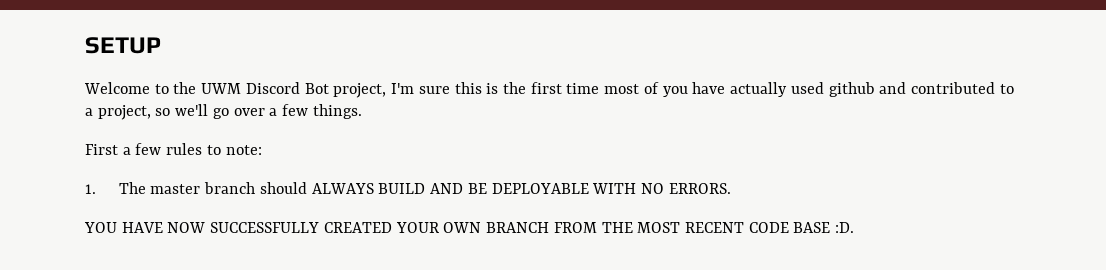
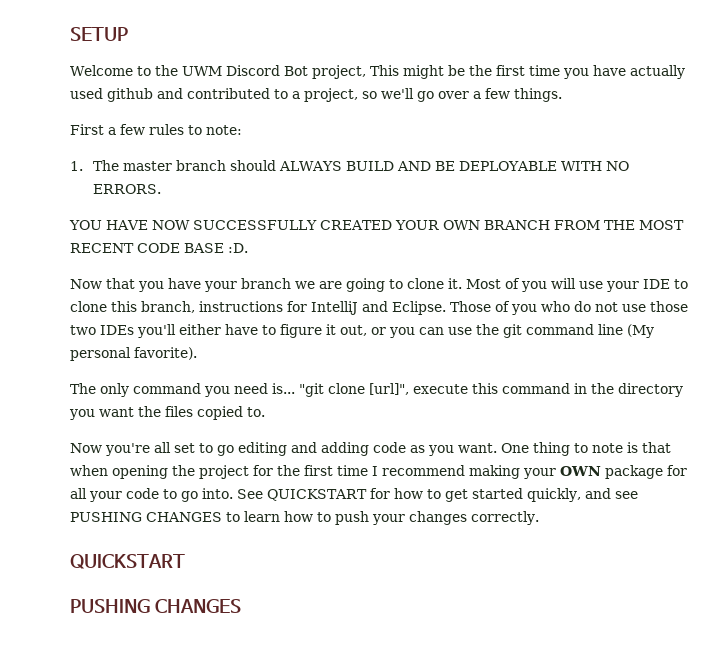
[391,82,659,94] I'm sure this is the first time most of -> [369,65,560,79] This might be the first time
(855, 227) none -> [70,278,688,292] [70,301,688,315] [70,324,654,338] [70,347,197,361] [70,383,683,397] [69,406,265,420] [70,442,671,456] [70,465,687,479] [70,488,638,502] [70,511,539,525] [70,554,185,569] [70,599,242,613] // Now that you have your branch we are going to clone it. Most of you will use your IDE to clone this branch, instructions for IntelliJ and Eclipse. Those of you who do not use those two IDEs you'll either have to figure it out, or you can use the git command line (My personal favorite). // The only command you need is... "git clone [url]", execute this command in the directory you want the files copied to. // Now you're all set to go editing and adding code as you want. One thing to note is that when opening the project for the first time I recommend making your OWN package for all your code to go into. See QUICKSTART for how to get started quickly, and see PUSHING CHANGES to learn how to push your changes correctly. // QUICKSTART // PUSHING CHANGES

